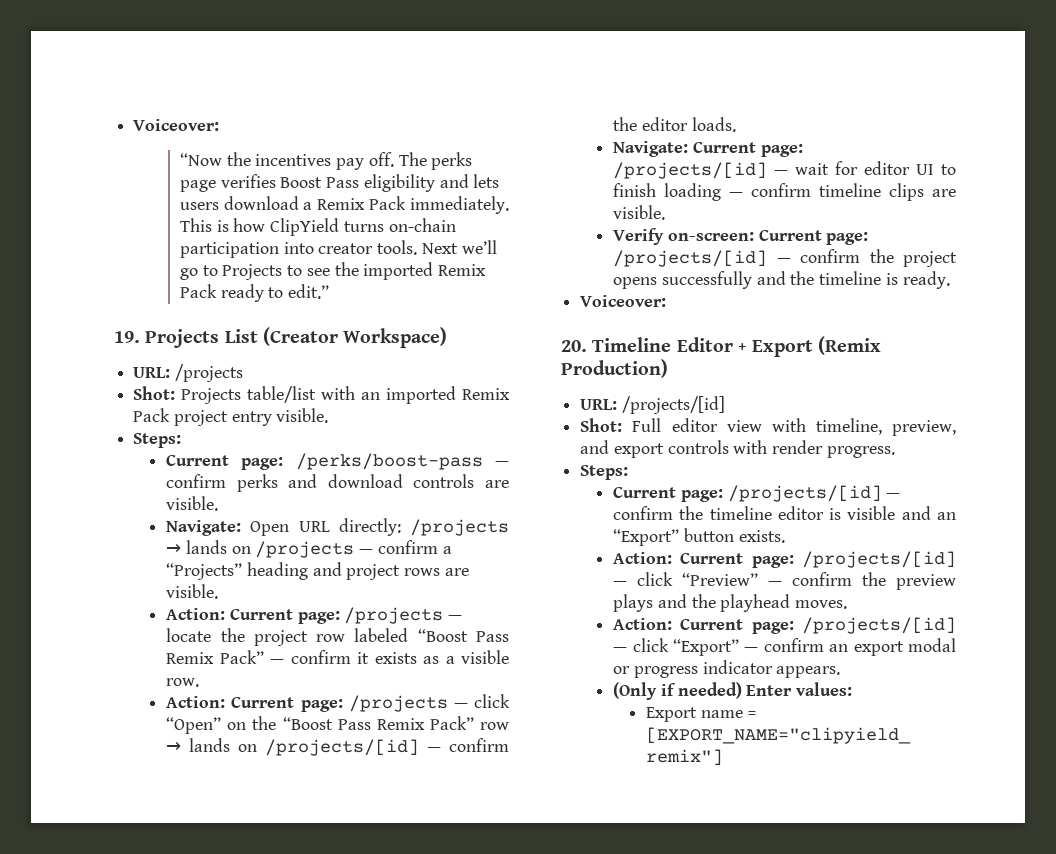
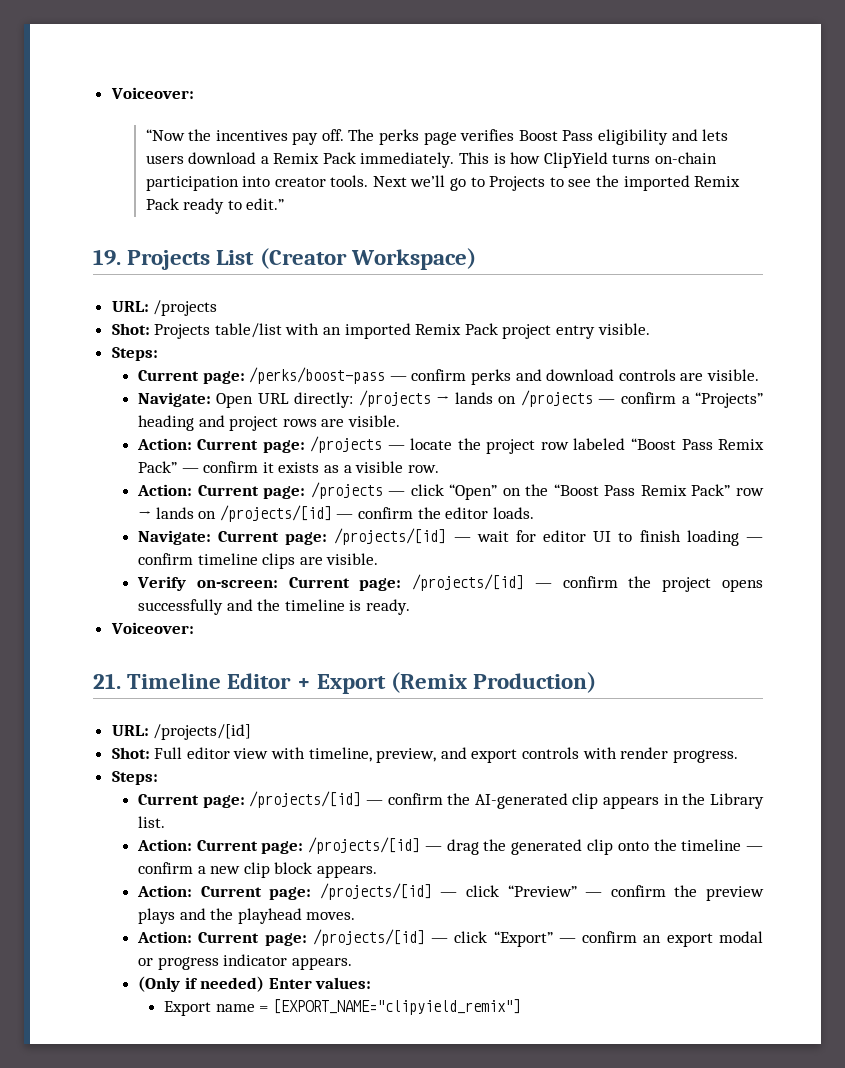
[561,340,587,352] 20. -> [93,673,121,689] 21.
[709,506,956,520] [613,528,785,546] timeline editor is visible and an “Export” button exists. -> [474,793,765,809] [137,816,165,828] [136,837,763,855] [137,862,377,878] AI-generated clip appears in the Library list. // Action: Current page: /projects/[id] — drag the generated clip onto the timeline — confirm a new clip block appears.

